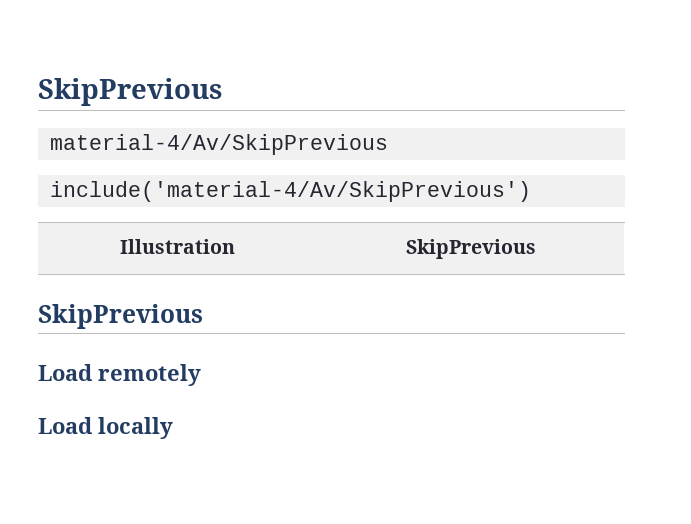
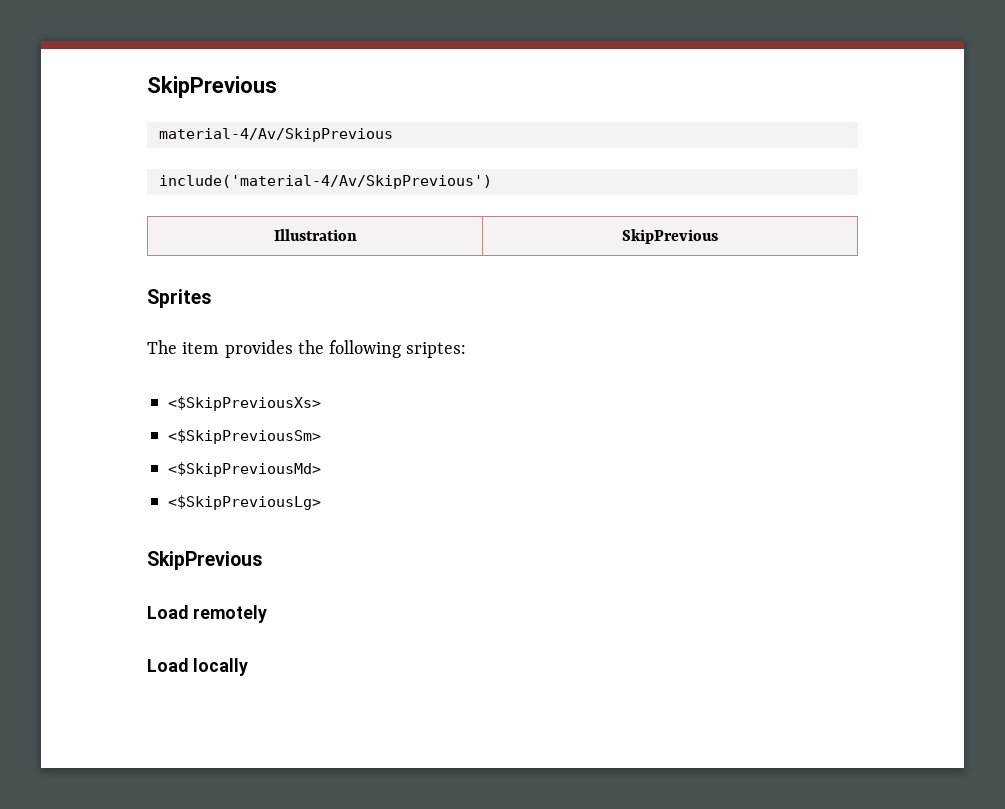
(536, 249) none -> [147,289,211,308] [147,340,467,358] [168,396,322,411] [168,429,322,444] [168,462,322,477] [168,495,322,510] // Sprites // The item provides the following sriptes: // <$SkipPreviousXs> // <$SkipPreviousSm> // <$SkipPreviousMd> // <$SkipPreviousLg>

